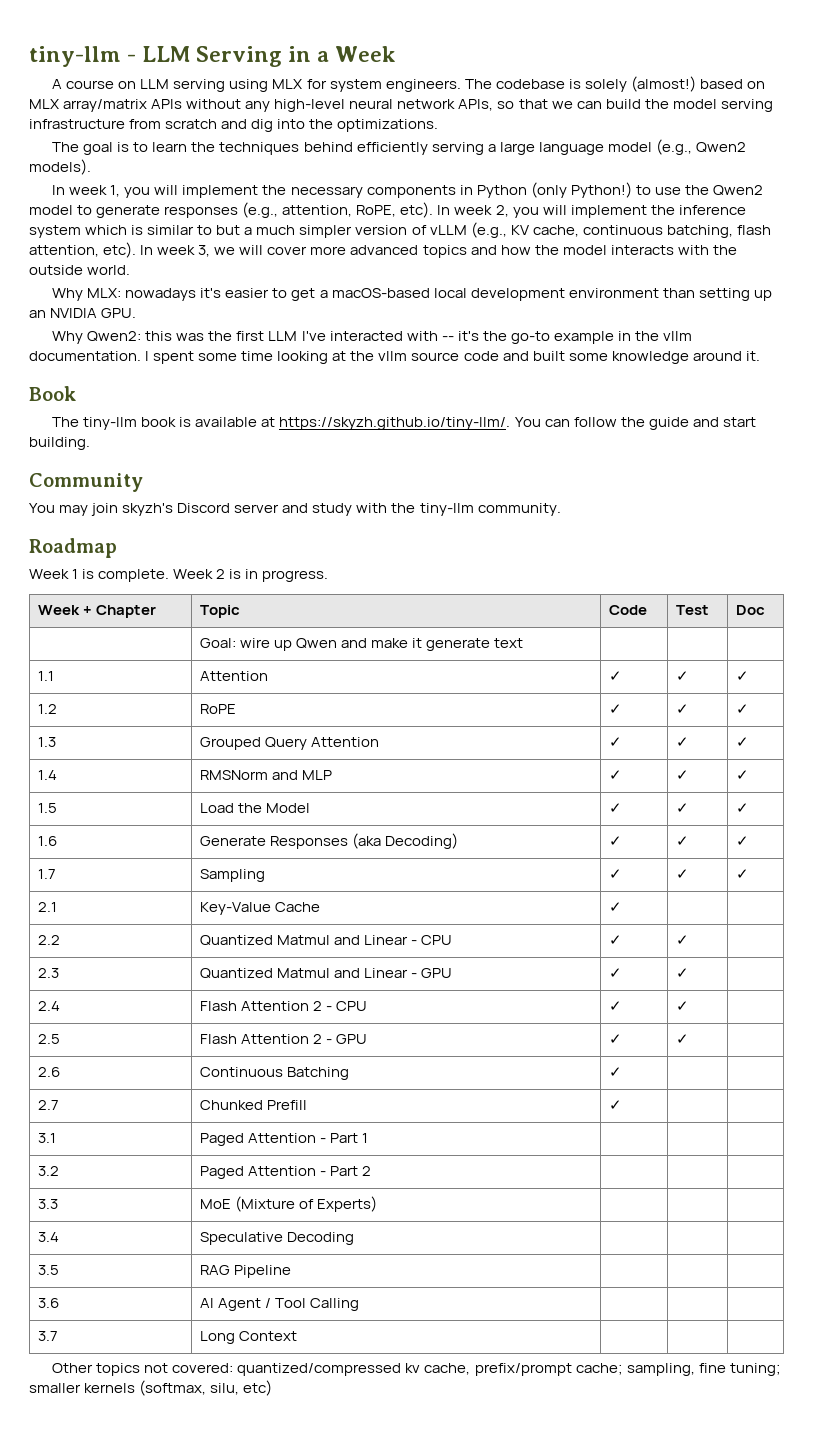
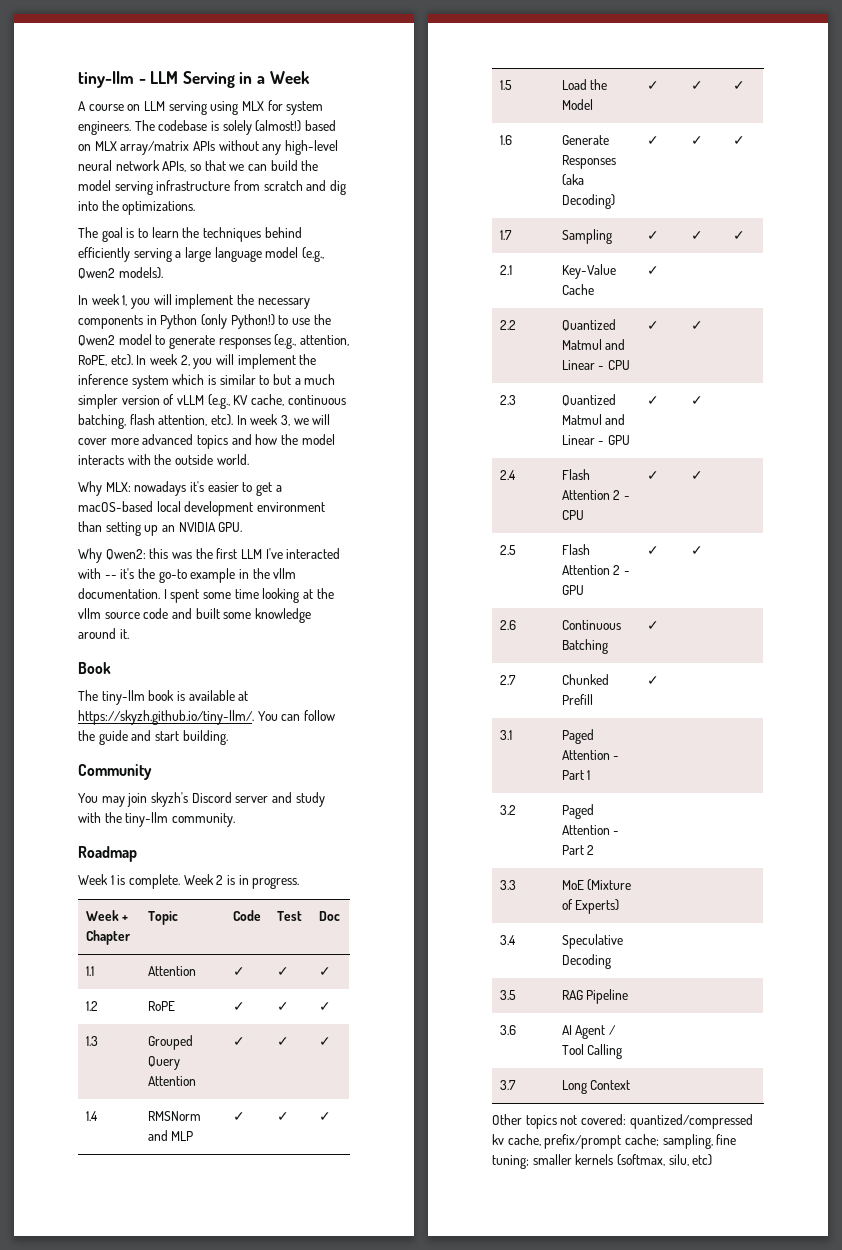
[199,638,524,651] // | Goal: wire up Qwen and make it generate text | | | -> (340, 916) none

